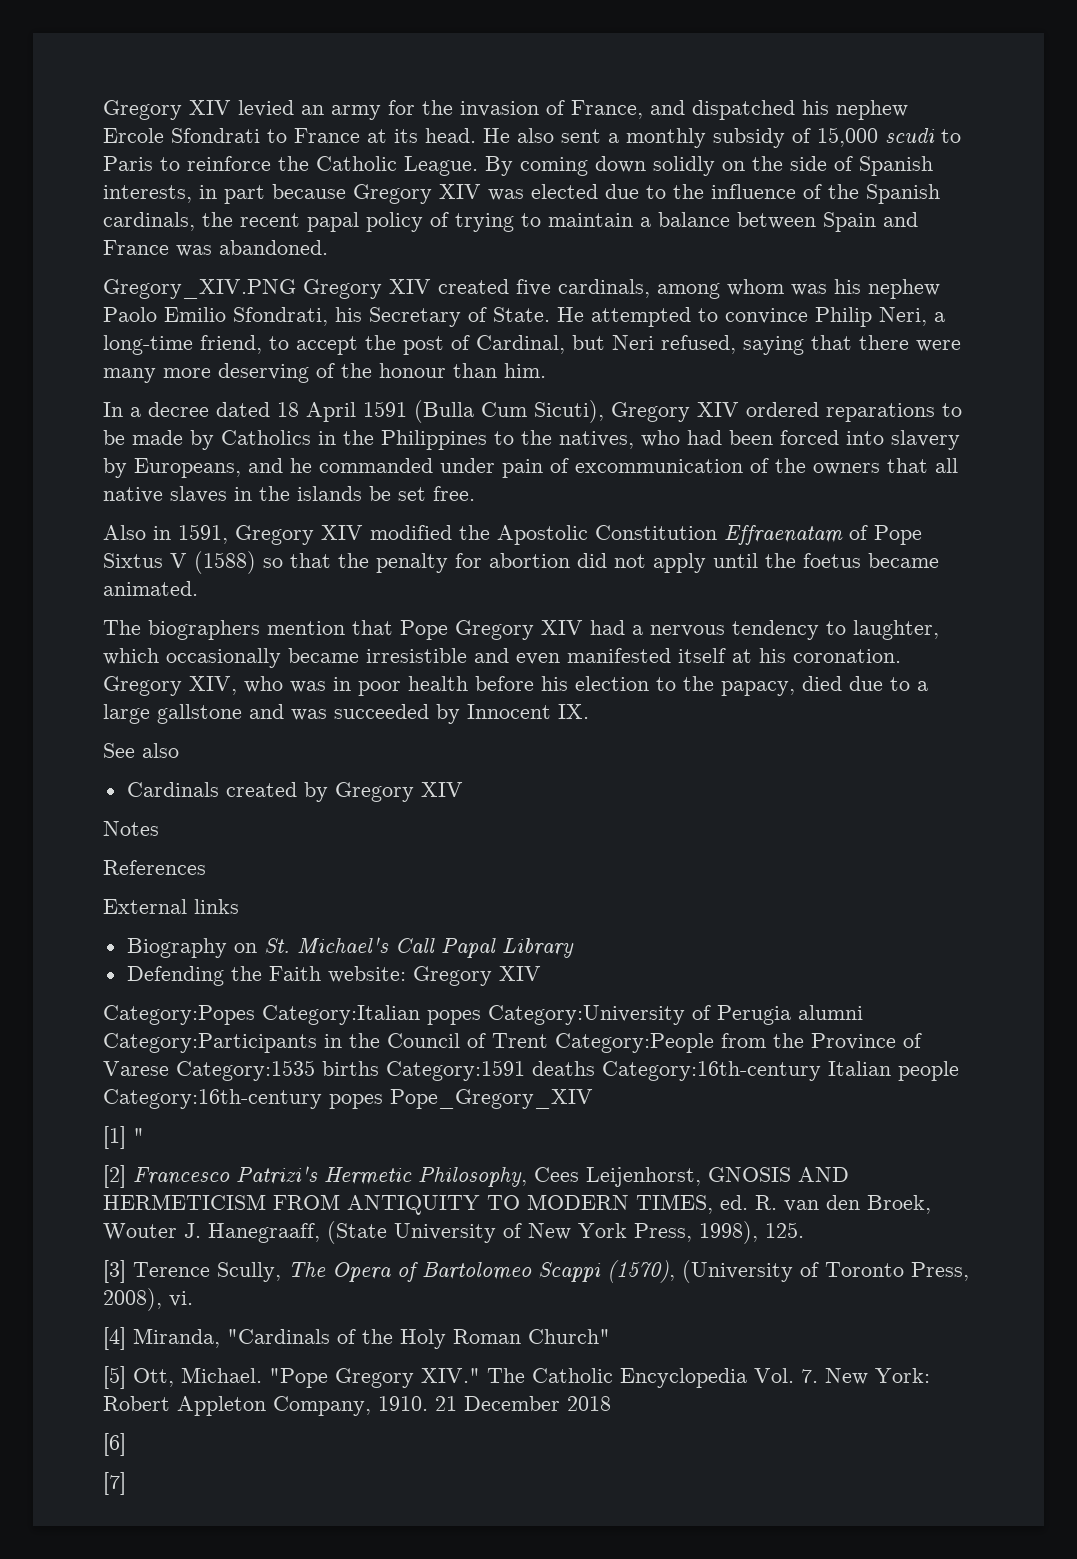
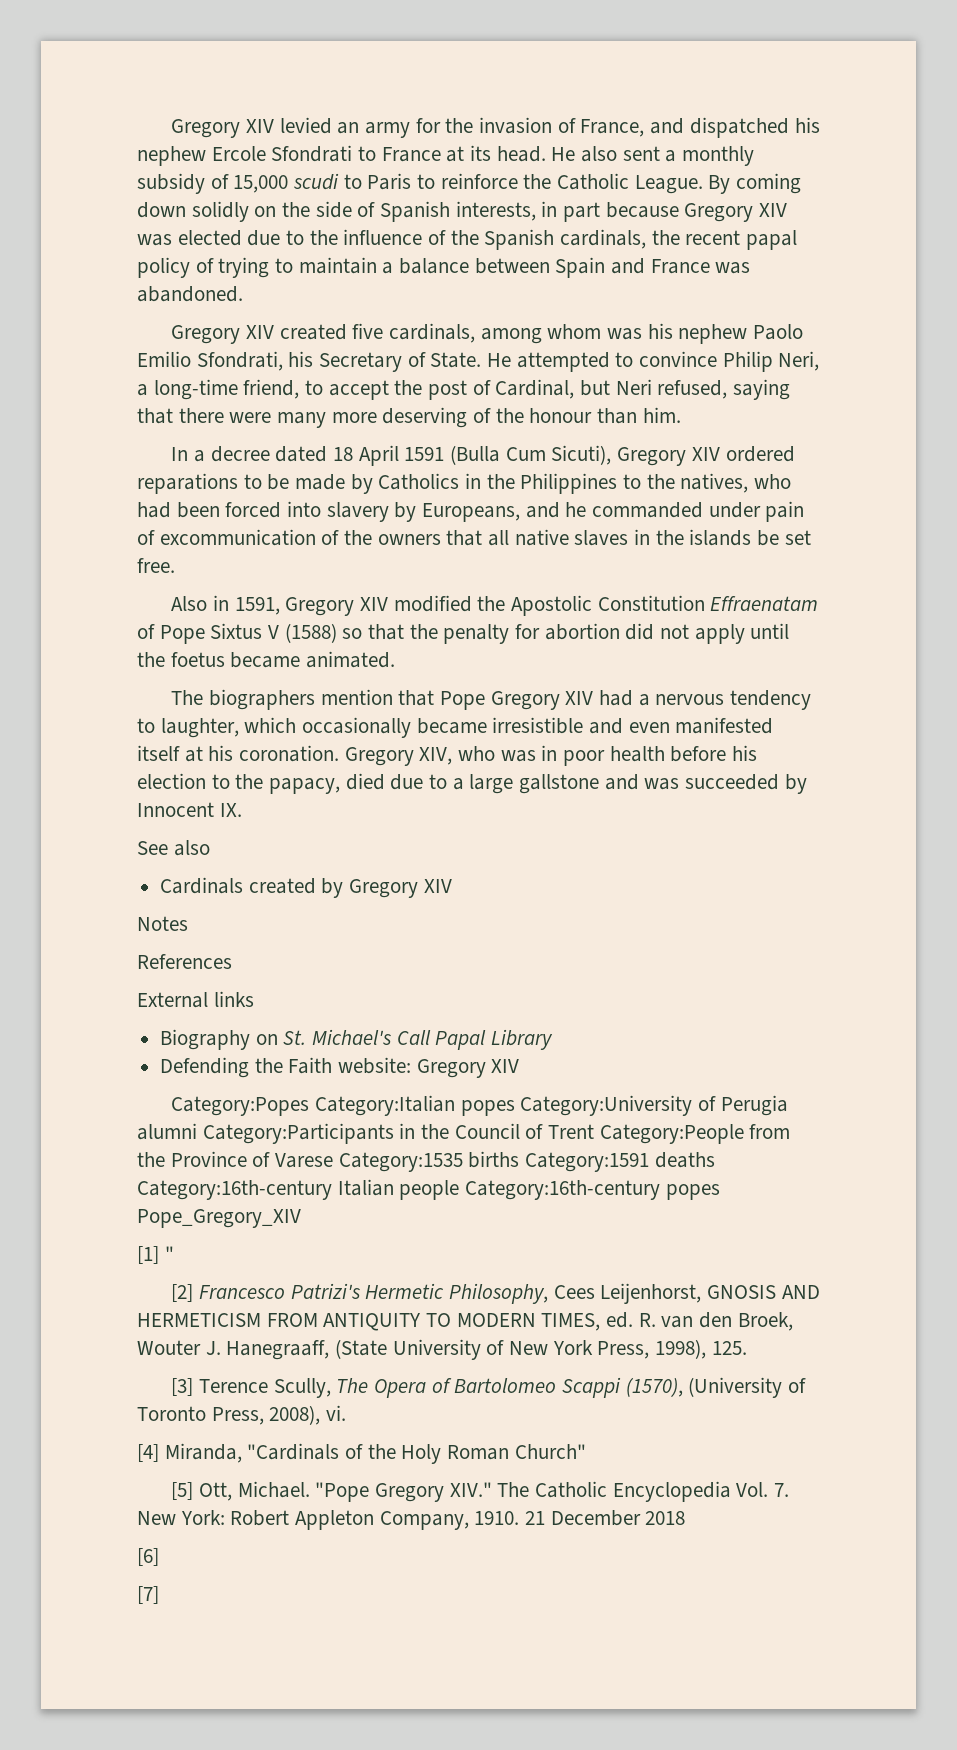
[103,279,296,299] Gregory_XIV.PNG -> (243, 294) none

